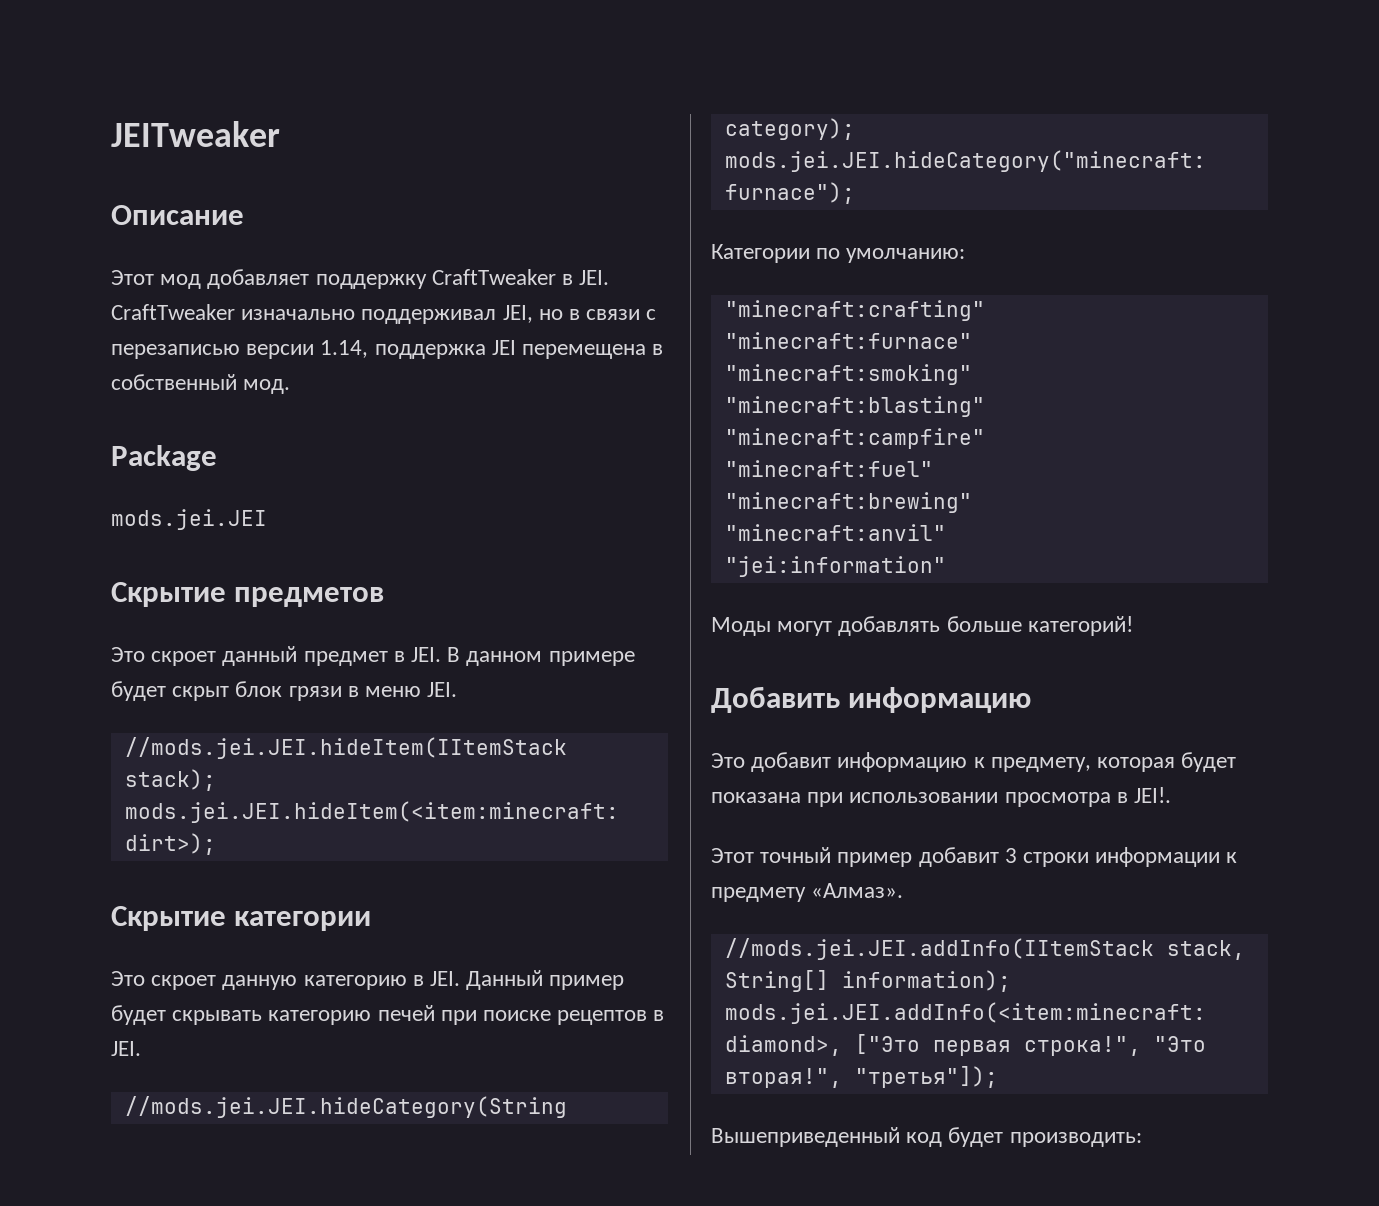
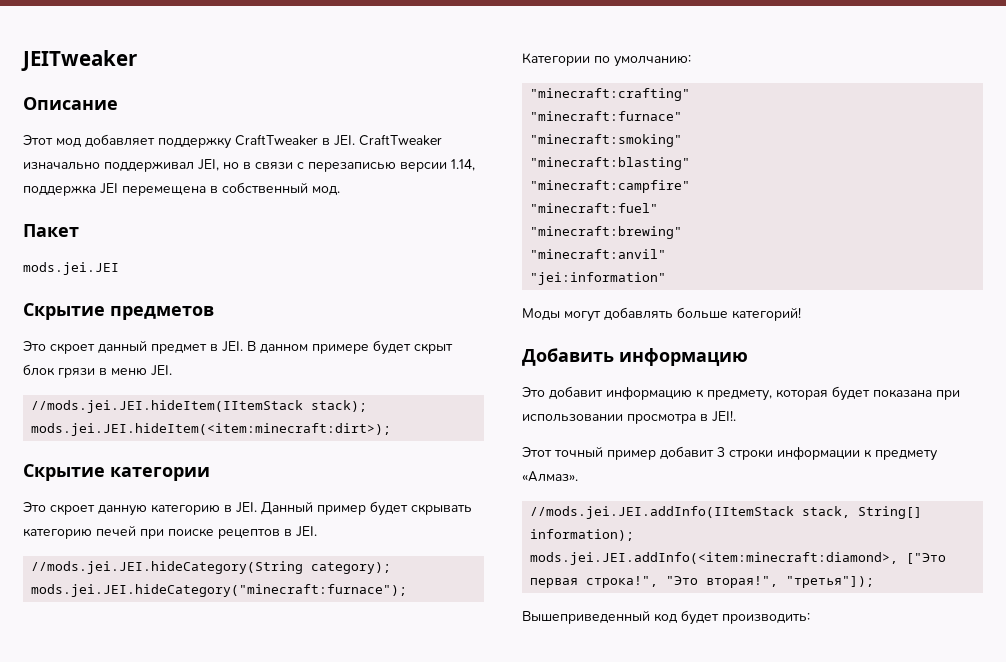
[111,445,217,471] Package -> [23,224,79,237] Пакет

